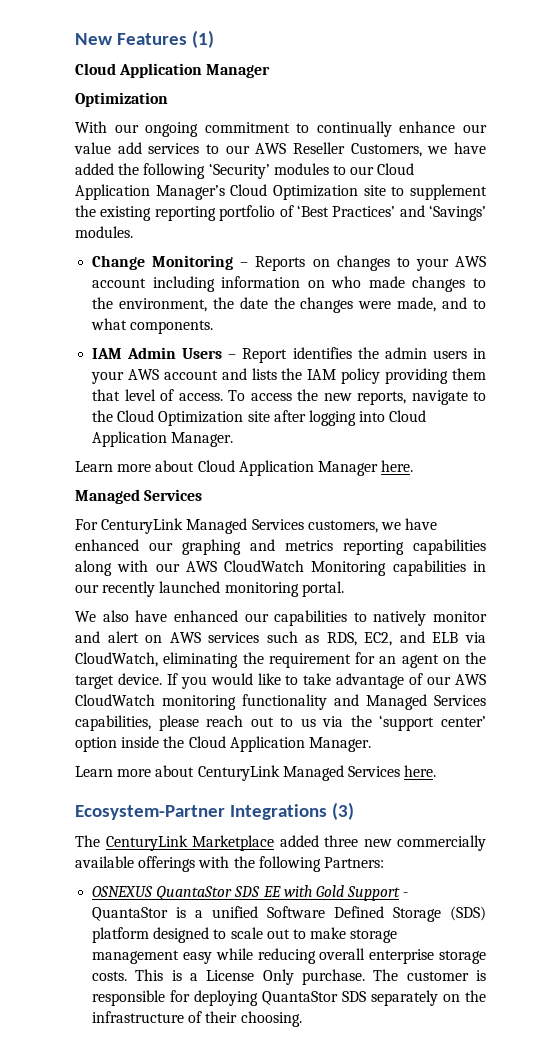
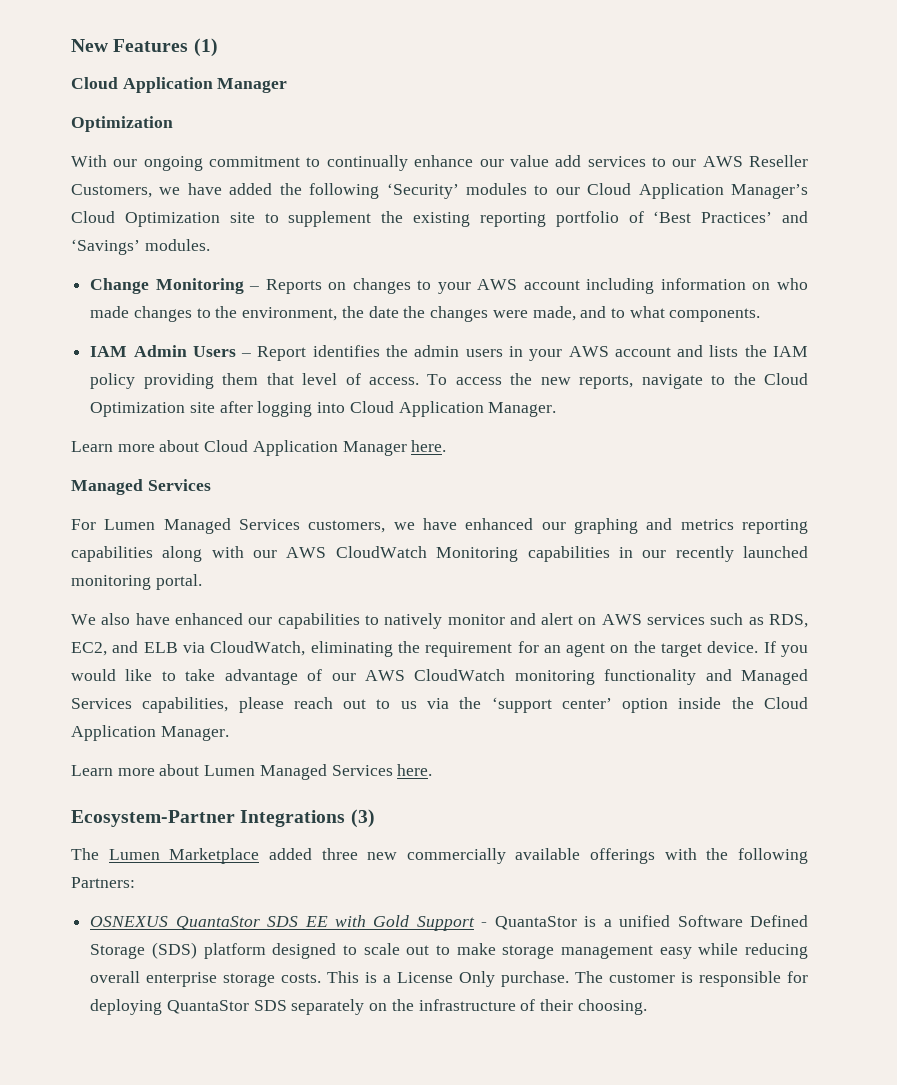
[101,518,184,534] CenturyLink -> [104,519,156,530] Lumen
[197,765,280,781] CenturyLink -> [204,765,256,776] Lumen
[105,835,188,851] CenturyLink -> [108,849,160,860] Lumen

